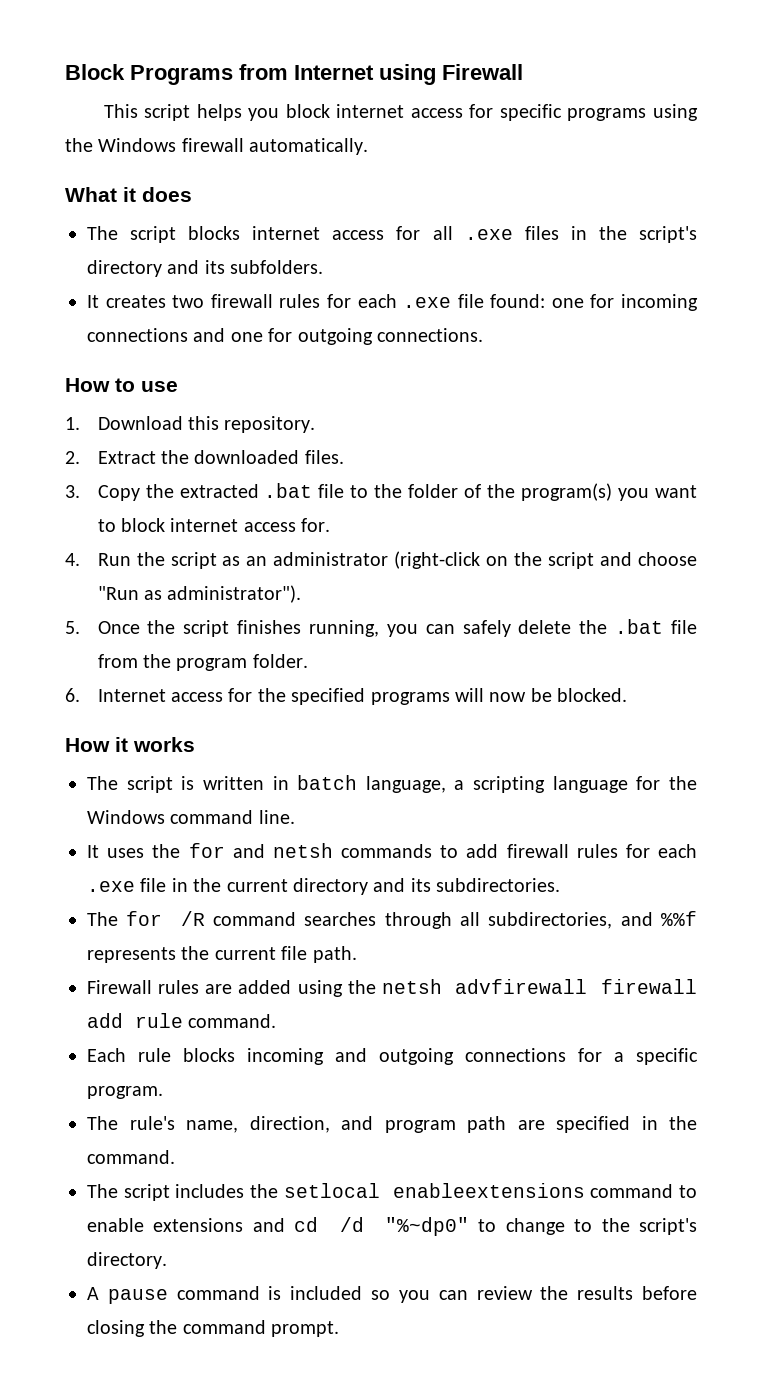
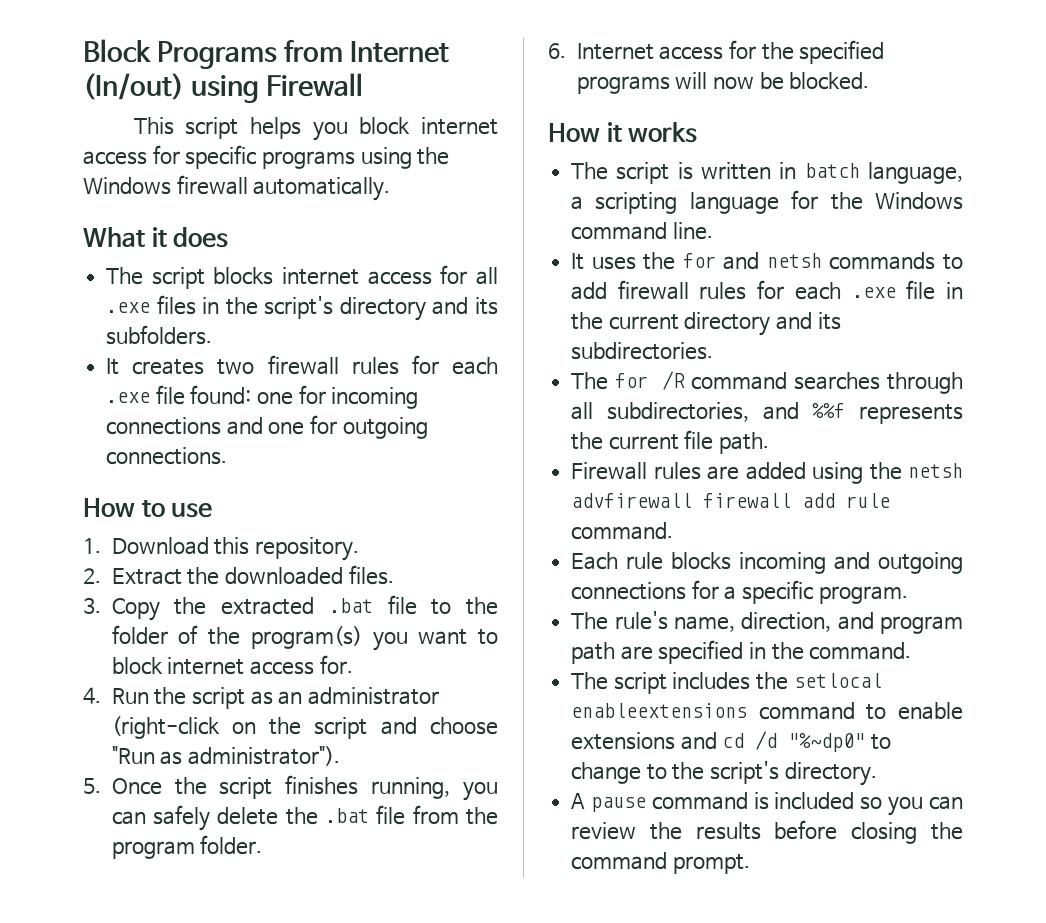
(374, 72) none -> [83,73,184,100] (In/out)

